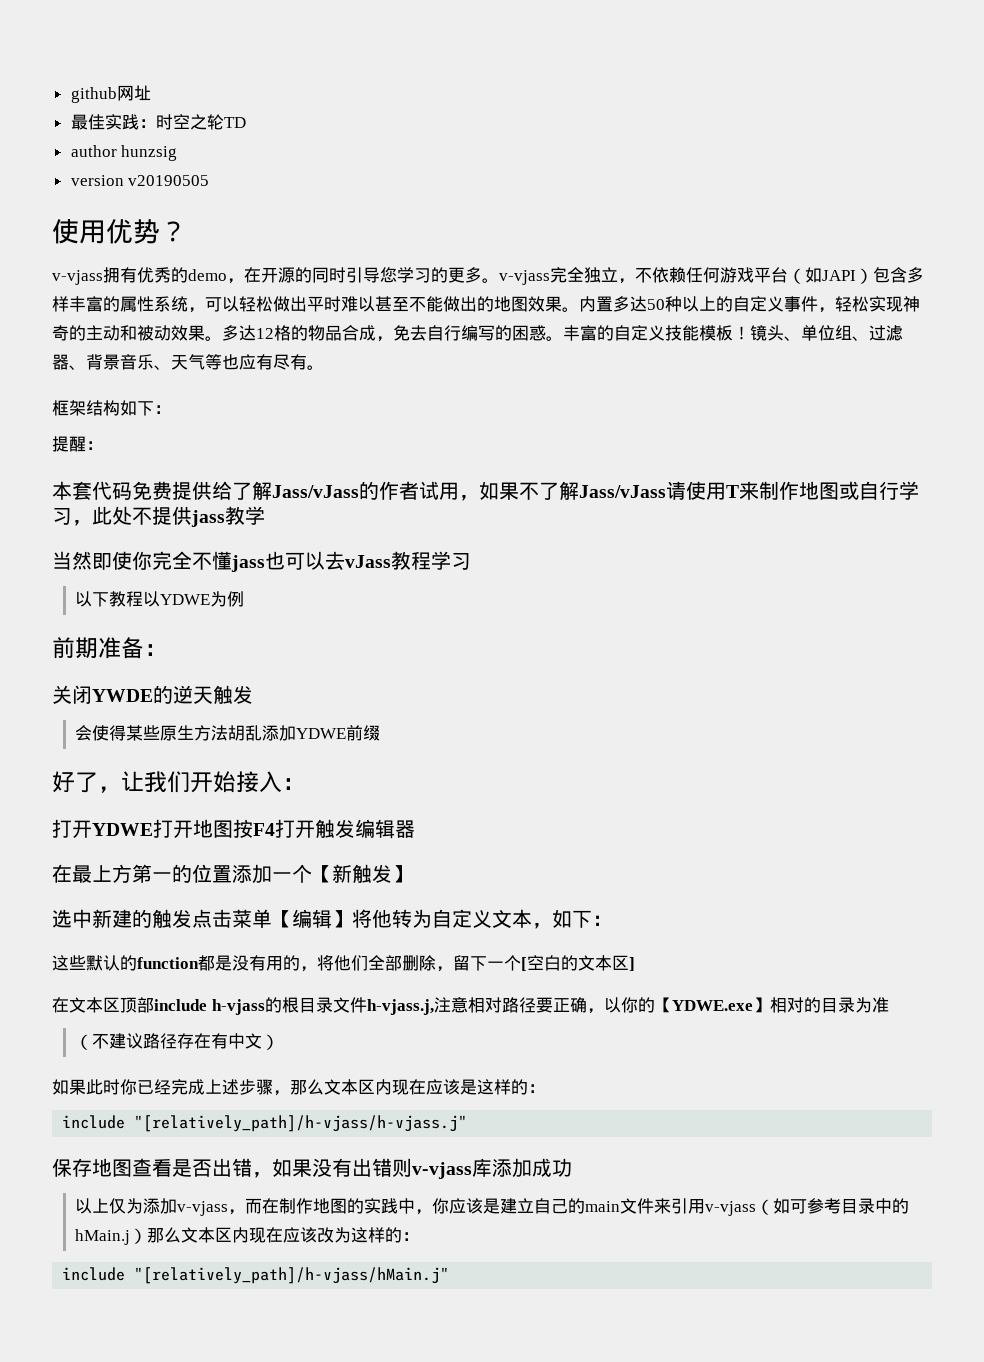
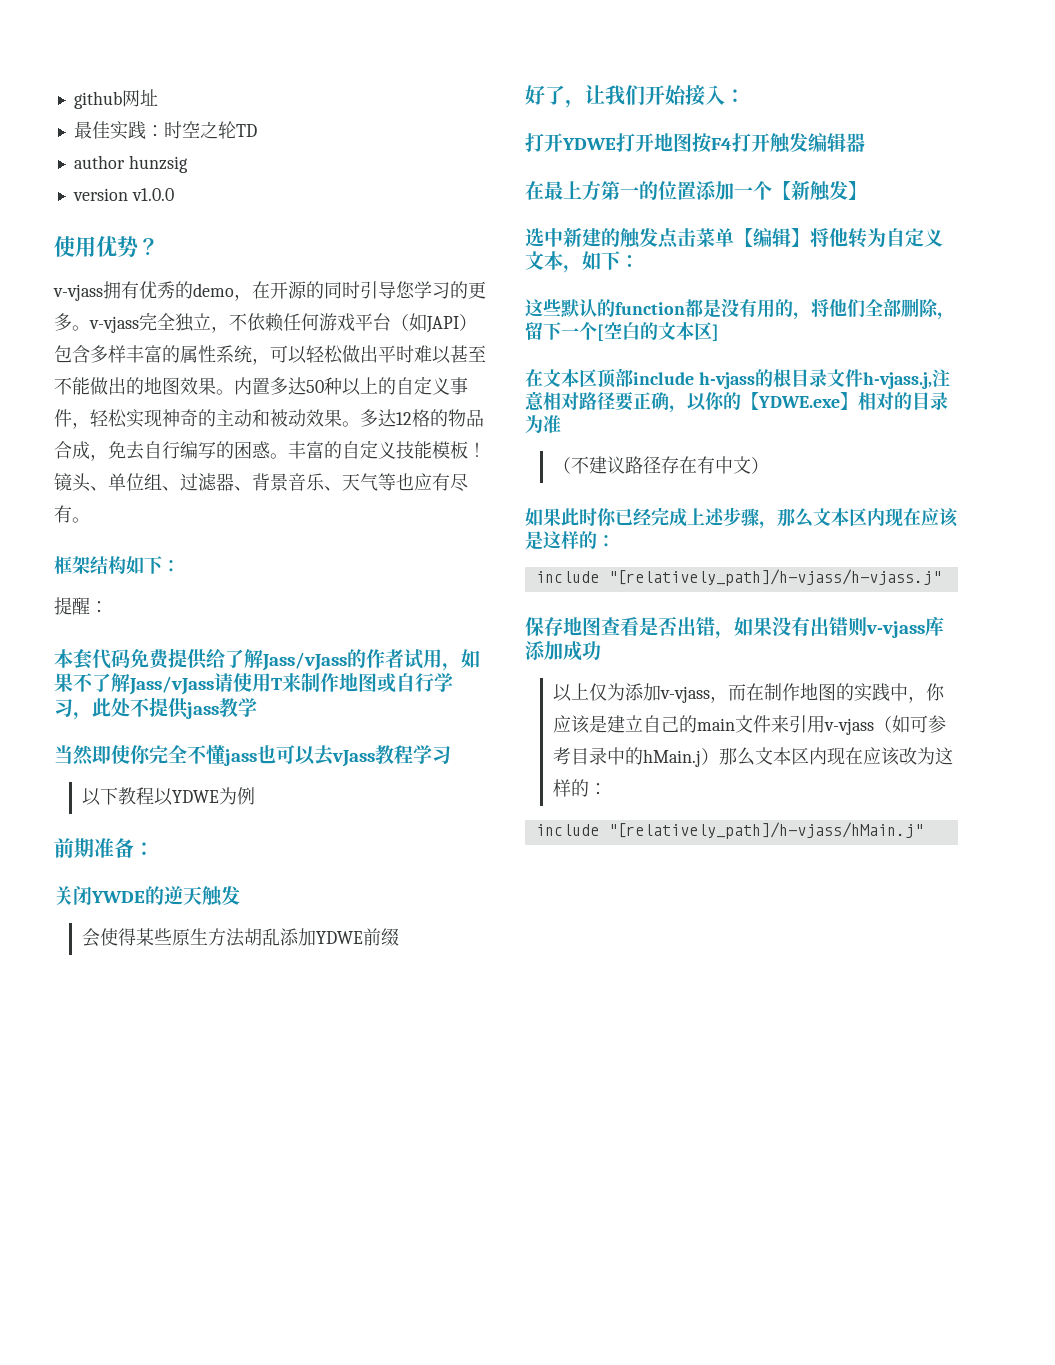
[128,175,210,186] v20190505 -> [131,188,174,201] v1.0.0

